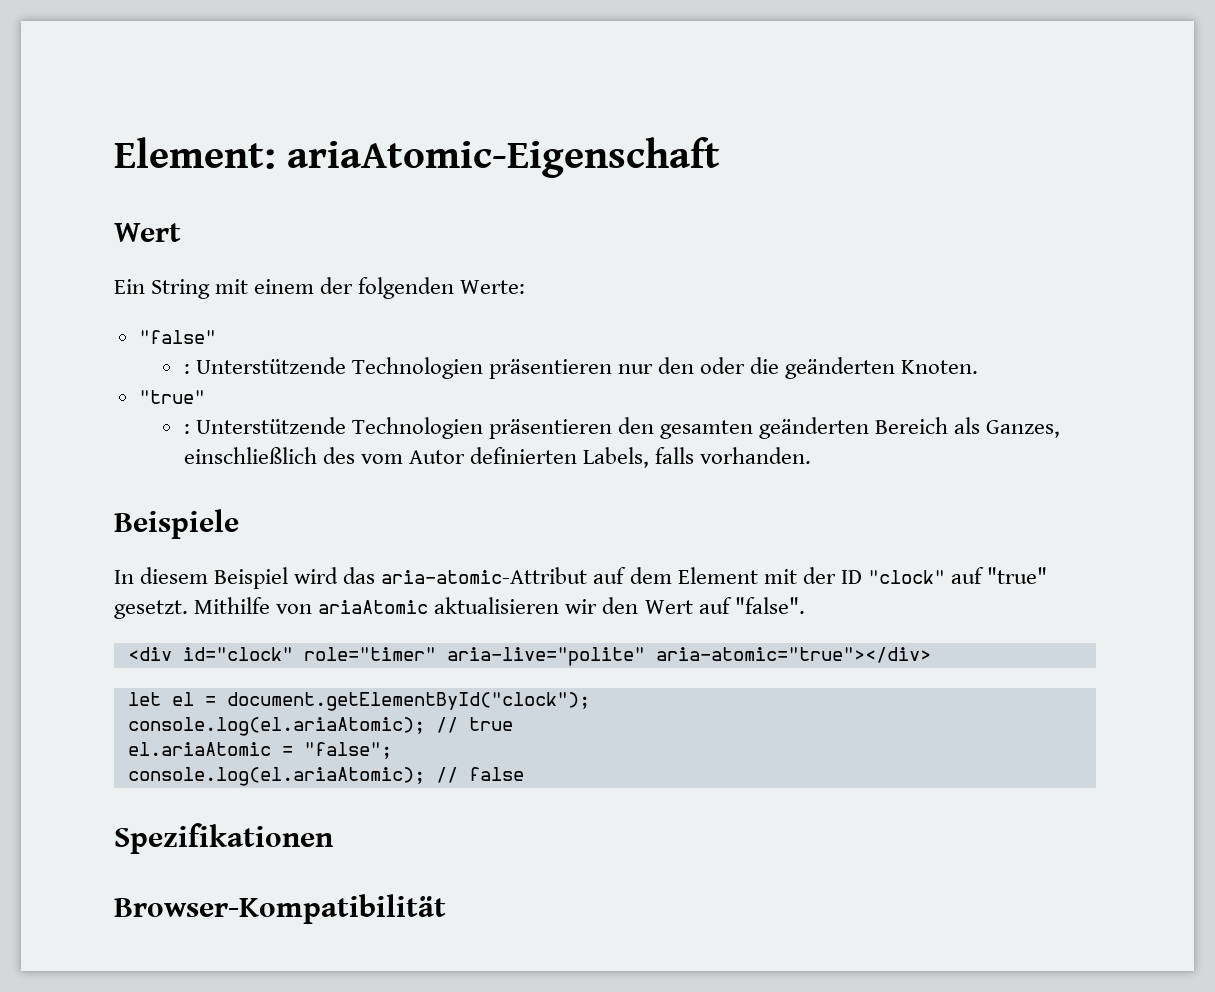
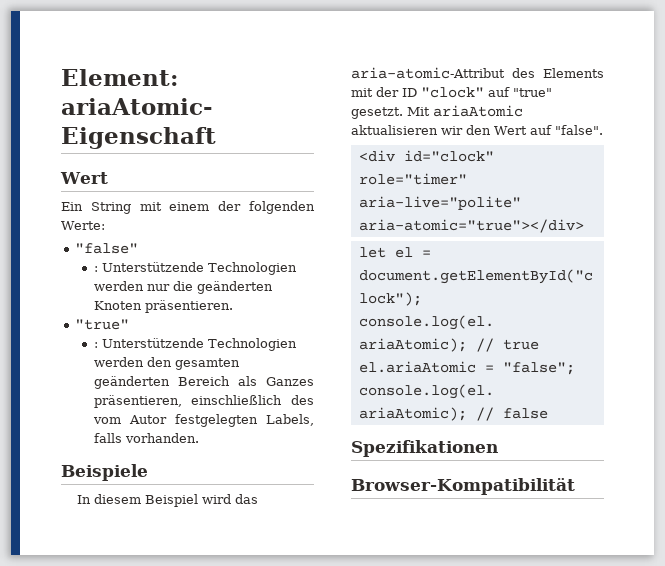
[488,357,979,379] präsentieren nur den oder die geänderten Knoten. -> [93,281,273,294] [93,300,233,313] werden nur die geänderten Knoten präsentieren.
[488,419,612,439] präsentieren -> [93,357,144,367] werden
[986,420,1061,438] Ganzes, -> [266,377,314,386] [93,395,182,408] Ganzes präsentieren,
[469,447,577,464] definierten -> [174,414,258,427] festgelegten
[593,567,758,584] auf dem Element -> [512,68,604,78] des Elements
[194,597,313,614] Mithilfe von -> [407,107,430,116] Mit

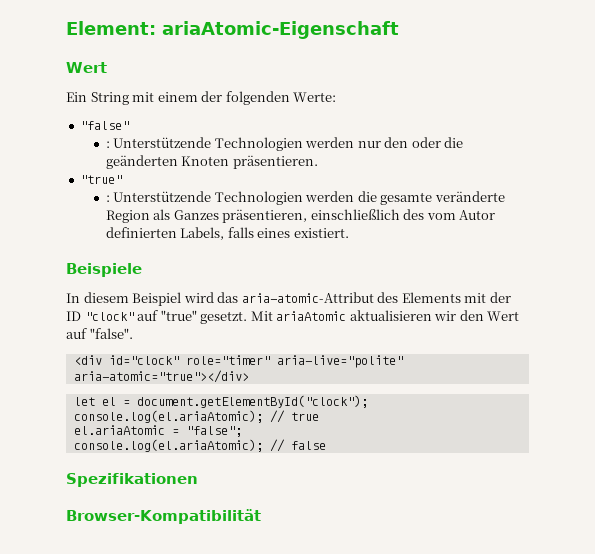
(170, 287) none -> [384,137,441,148] den oder
[146,357,240,370] [93,376,230,389] den gesamten geänderten Bereich -> [357,191,505,205] [105,210,150,223] die gesamte veränderte Region
[174,414,258,427] festgelegten -> [105,227,177,238] definierten
[124,433,199,443] vorhanden. -> [257,228,349,238] eines existiert.

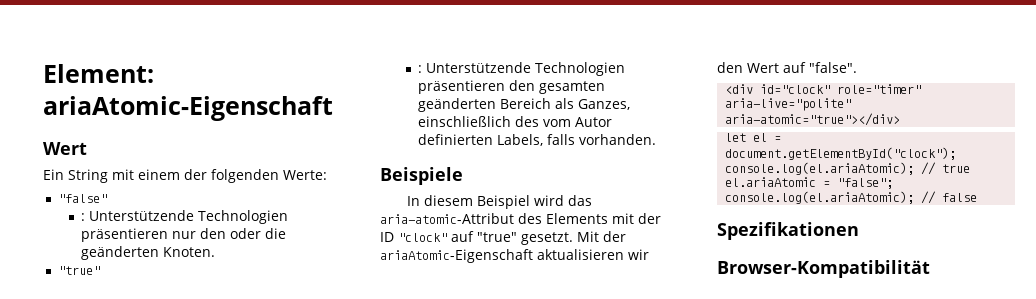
[305,137,355,148] werden -> [80,228,168,242] präsentieren
[181,155,318,169] Knoten präsentieren. -> [162,247,215,257] Knoten.
[305,191,505,205] [105,209,308,223] werden die gesamte veränderte Region als Ganzes präsentieren, -> [417,80,605,94] [417,98,630,112] präsentieren den gesamten geänderten Bereich als Ganzes,
[257,228,349,238] eines existiert. -> [578,134,656,145] vorhanden.
[276,311,347,321] ariaAtomic -> [603,231,626,242] [380,249,533,263] der ariaAtomic-Eigenschaft

